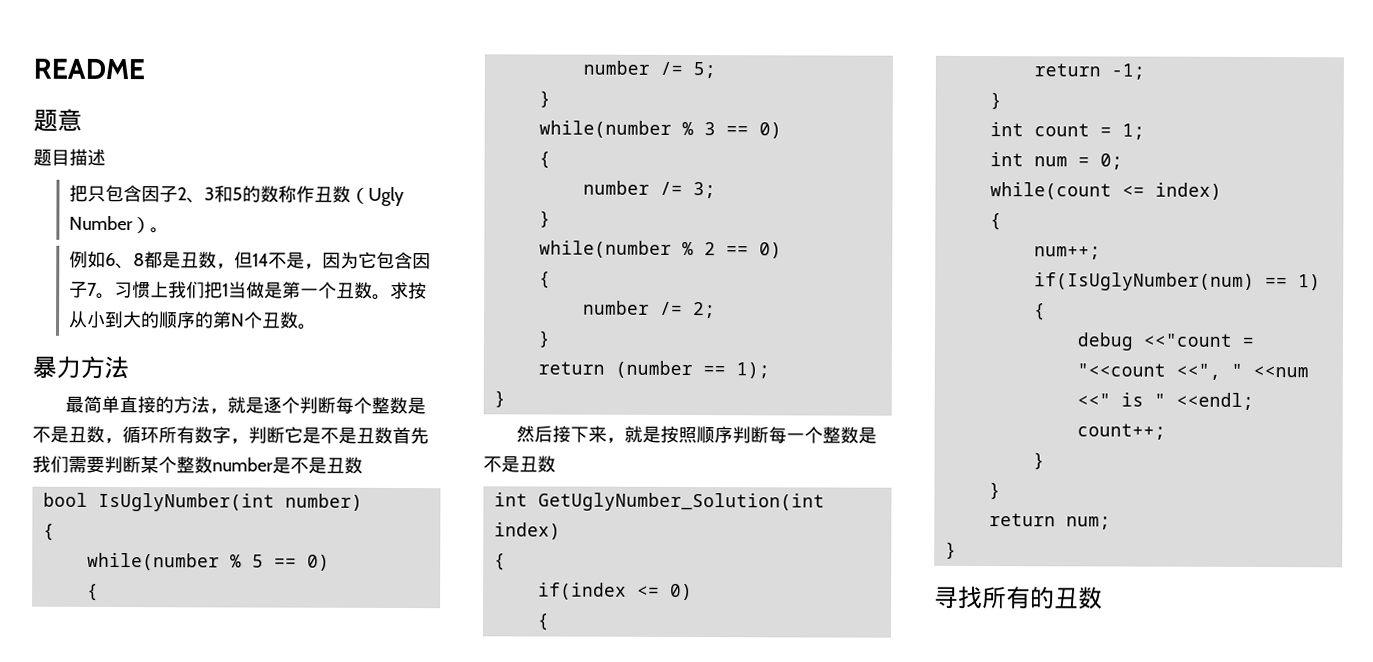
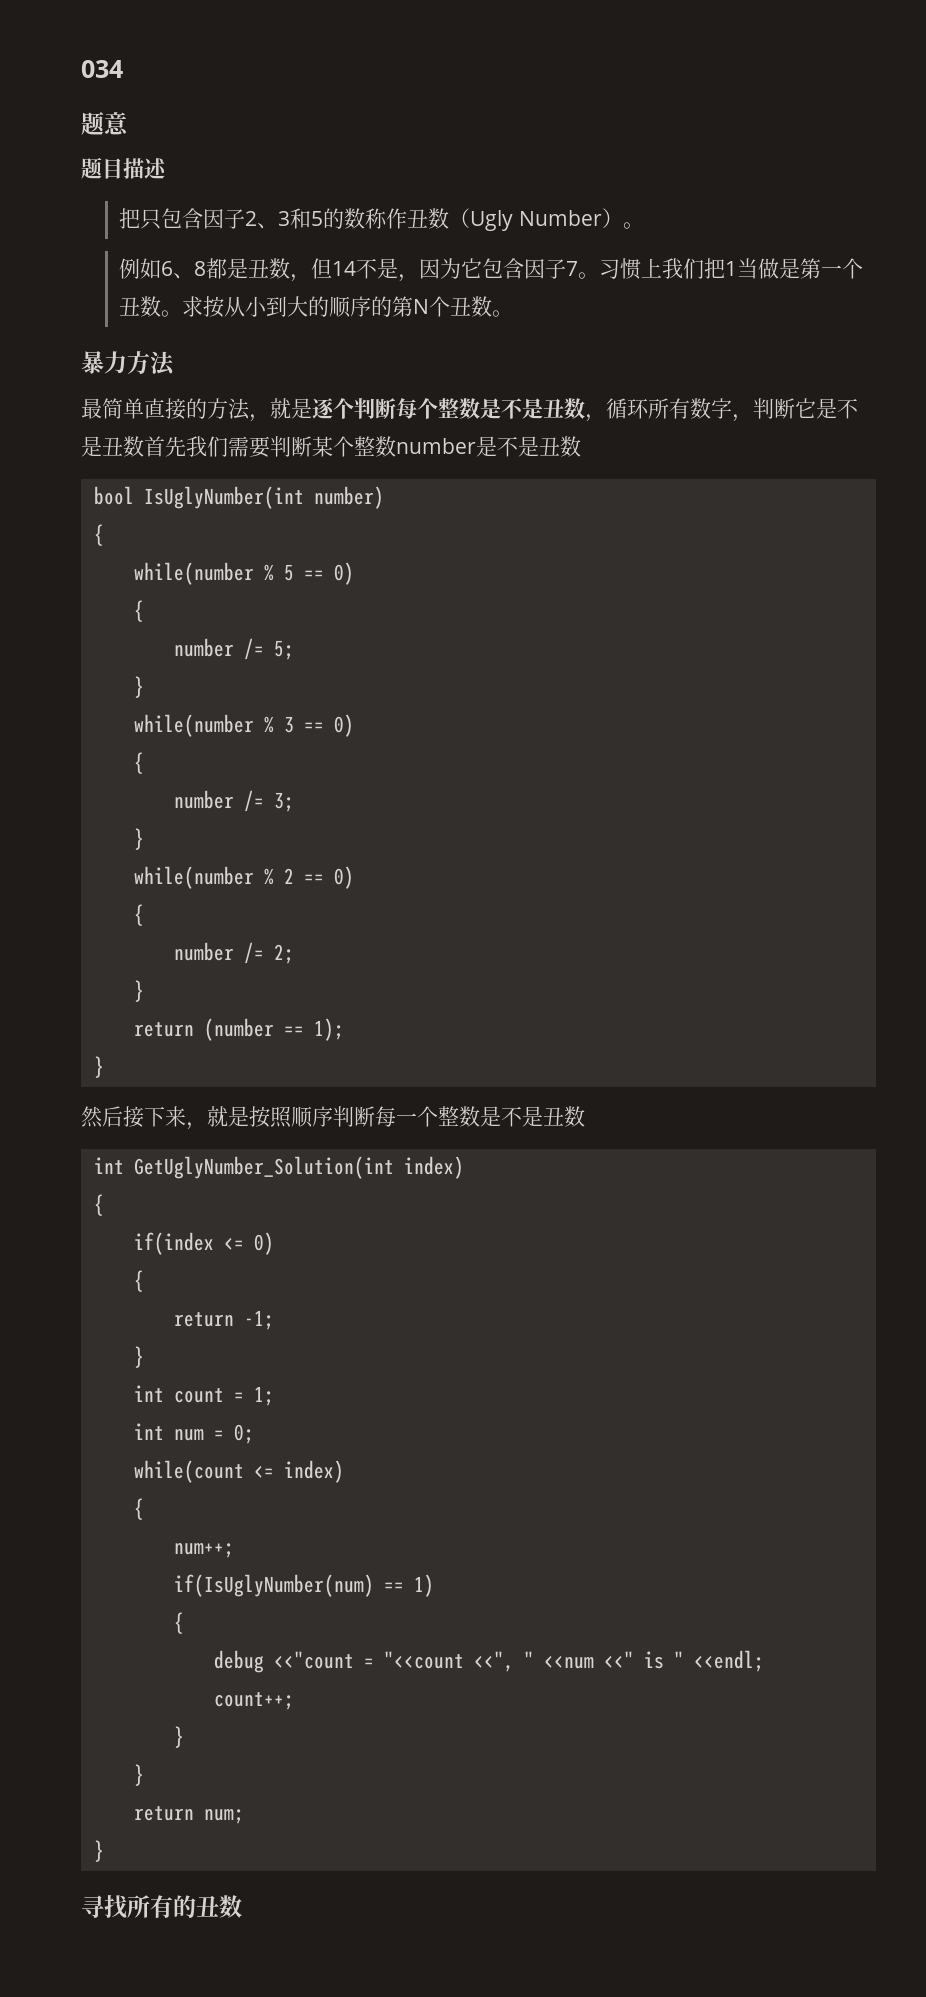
[33,58,145,80] README -> [81,60,123,78] 034

